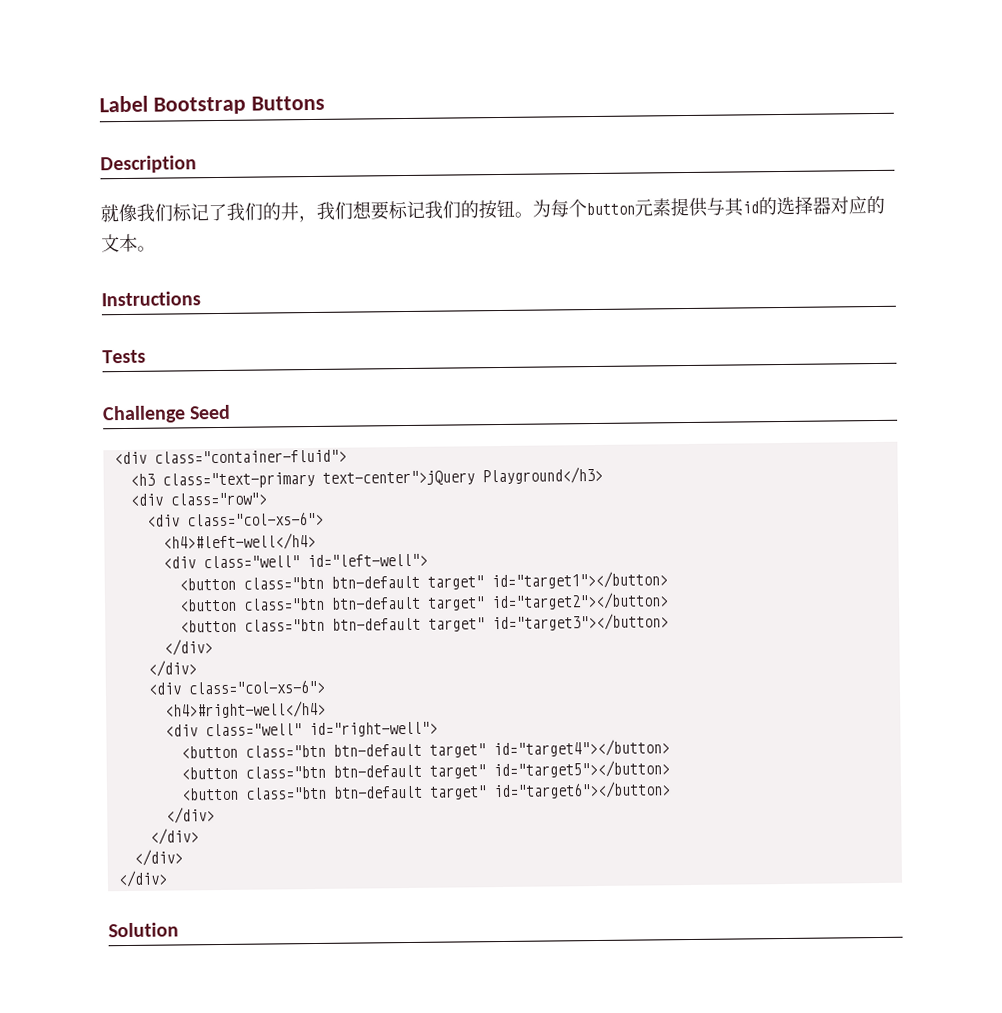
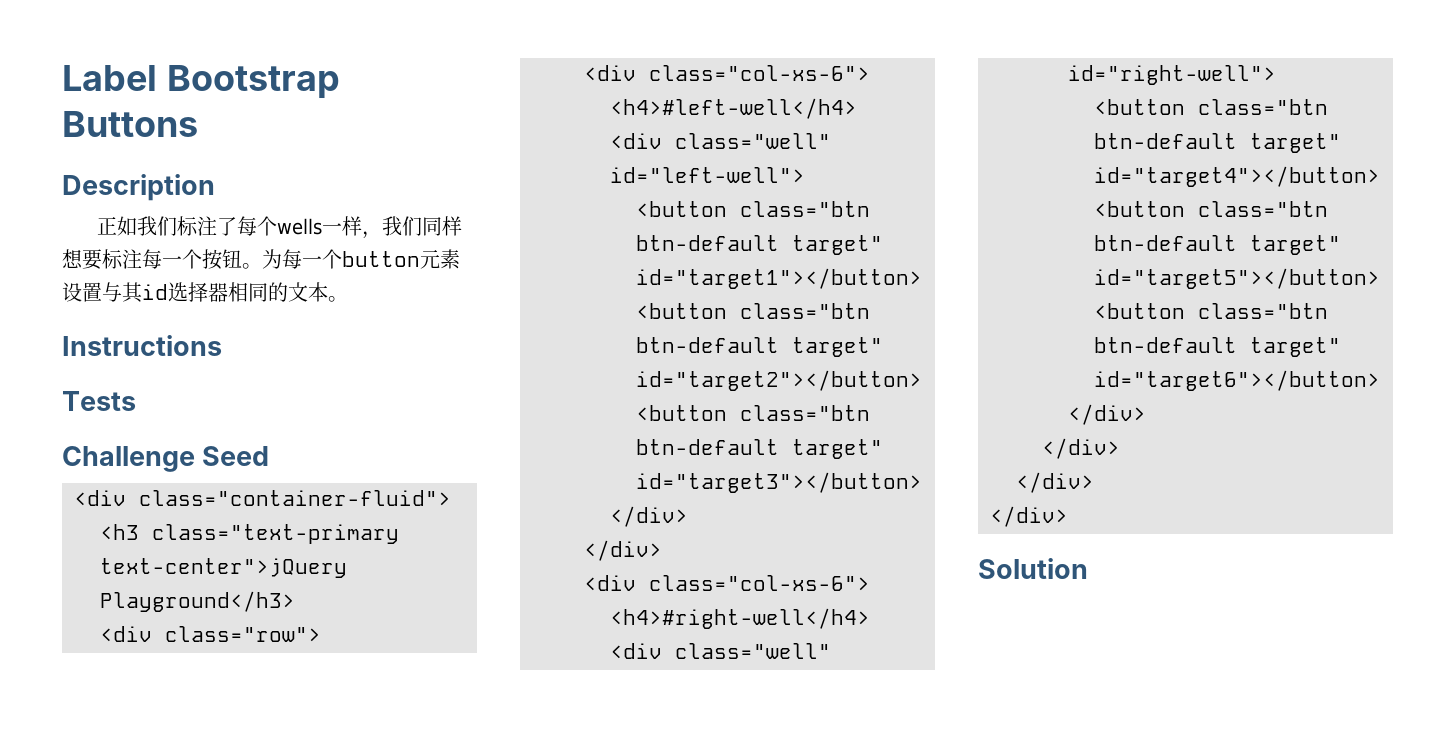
[100,200,479,223] 就像我们标记了我们的井，我们想要标记我们的 -> [97,216,463,239] [62,249,202,270] 正如我们标注了每个wells一样，我们同样想要标注每一个
(569, 208) none -> [302,256,322,267] 一
[670,197,708,217] 提供 -> [62,282,102,302] 设置
[758,195,867,216] 的选择器对应 -> [168,282,268,302] 选择器相同

